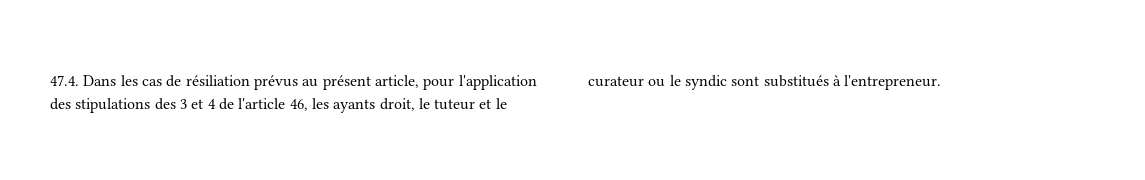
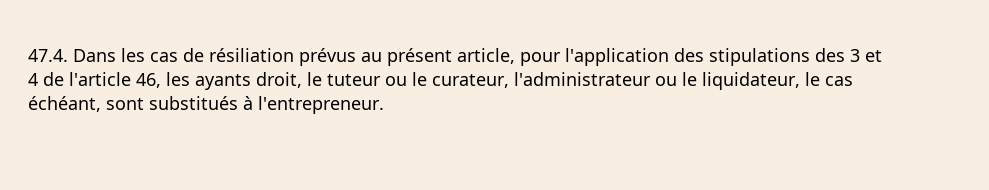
[479,98,507,109] [588,75,727,90] et le curateur ou le syndic -> [385,72,853,90] [28,96,101,112] ou le curateur, l'administrateur ou le liquidateur, le cas échéant,

